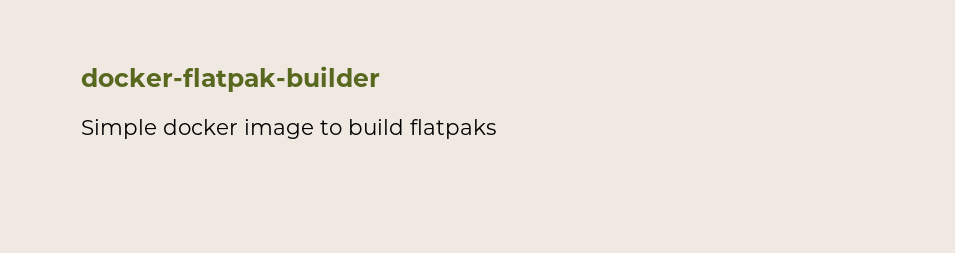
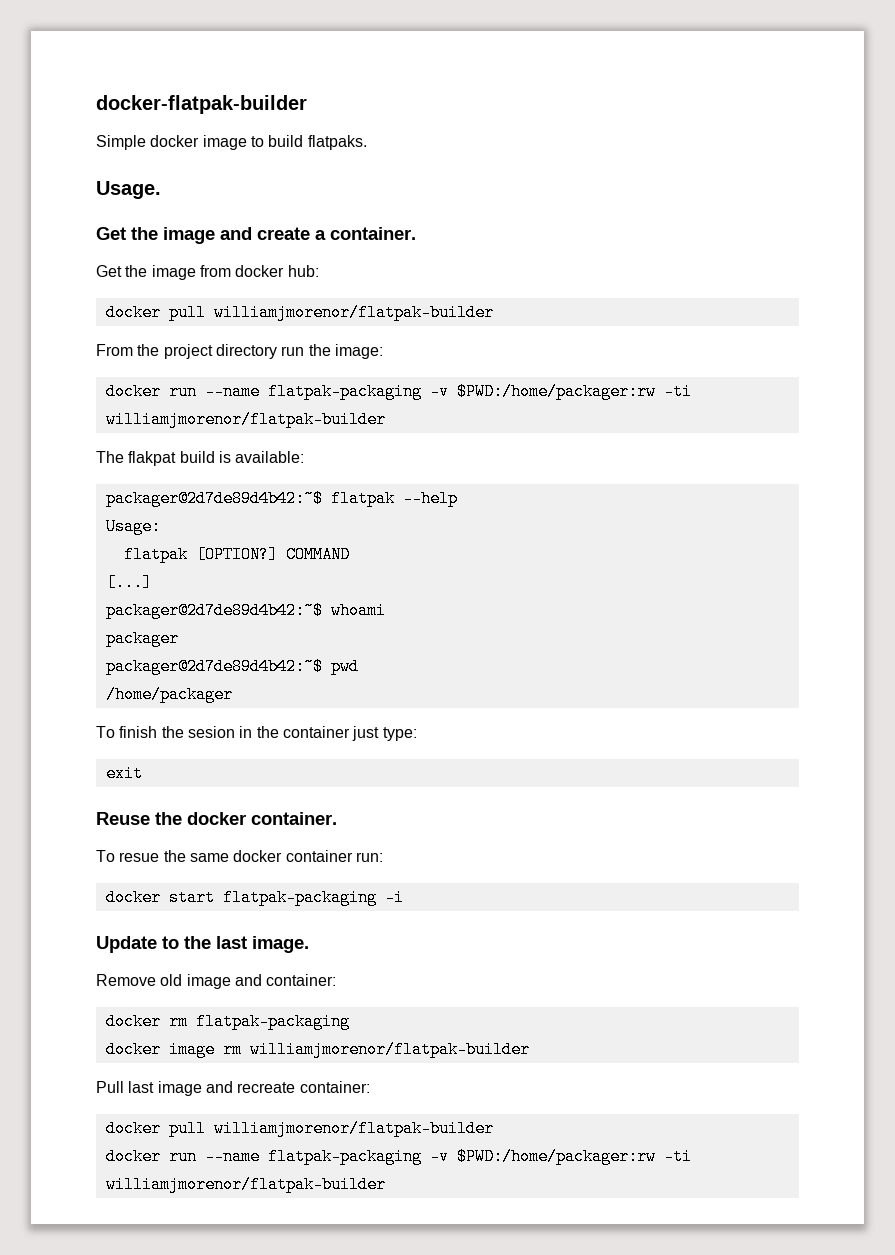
[410,119,497,139] flatpaks -> [307,135,367,150] [96,181,161,199] [96,227,416,244] [96,265,319,280] [105,304,494,321] [96,344,383,359] [105,383,692,400] [105,411,386,428] [96,451,305,466] [105,490,458,507] [105,518,161,535] [123,546,350,563] [105,574,152,591] [105,602,386,619] [105,630,179,647] [105,658,359,675] [105,686,233,703] [96,726,417,741] [105,765,143,782] [96,812,337,825] [96,850,383,862] [105,889,404,906] [96,936,309,953] [96,974,337,989] [105,1013,350,1030] [105,1041,530,1058] [96,1081,370,1096] [105,1120,494,1137] [105,1148,692,1165] [105,1176,386,1193] flatpaks. // Usage. // Get the image and create a container. // Get the image from docker hub: // docker pull williamjmorenor/flatpak-builder // From the project directory run the image: // docker run --name flatpak-packaging -v $PWD:/home/packager:rw -ti williamjmorenor/flatpak-builder // The flakpat build is available: // packager@2d7de89d4b42:~$ flatpak --help // Usage: // flatpak [OPTION?] COMMAND // [...] // packager@2d7de89d4b42:~$ whoami // packager // packager@2d7de89d4b42:~$ pwd // /home/packager // To finish the sesion in the container just type: // exit // Reuse the docker container. // To resue the same docker container run: // docker start flatpak-packaging -i // Update to the last image. // Remove old image and container: // docker rm flatpak-packaging // docker image rm williamjmorenor/flatpak-builder // Pull last image and recreate container: // docker pull williamjmorenor/flatpak-builder // docker run --name flatpak-packaging -v $PWD:/home/packager:rw -ti williamjmorenor/flatpak-builder

